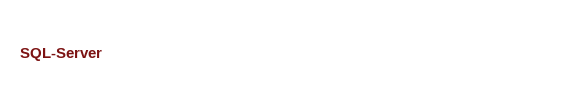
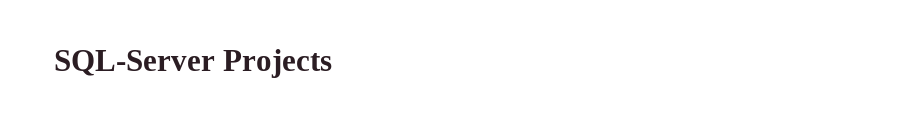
(102, 54) none -> [223,49,333,78] Projects

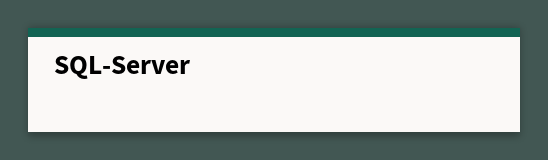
[223,49,333,78] Projects -> (190, 67) none

